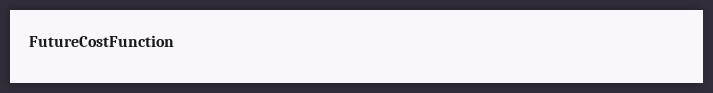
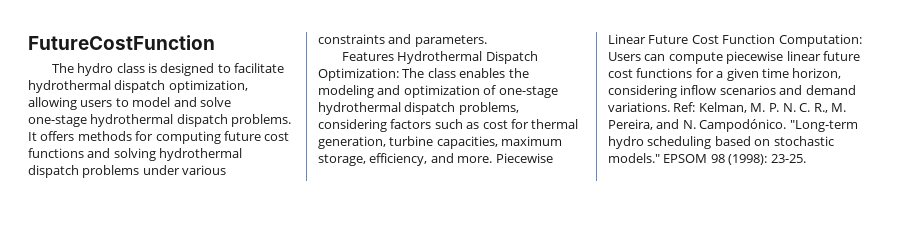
(174, 41) none -> [51,63,285,76] [28,80,248,93] [28,97,231,110] [28,114,292,127] [28,131,290,144] [28,148,243,161] [28,165,227,178] [318,34,487,47] [341,51,538,64] [318,68,529,81] [318,85,558,98] [318,102,519,115] [318,119,579,132] [318,136,563,149] [318,153,553,166] [608,34,862,47] [608,51,860,64] [608,68,842,81] [608,85,856,98] [608,102,846,113] [608,119,858,132] [608,136,834,149] [608,153,806,165] // The hydro class is designed to facilitate hydrothermal dispatch optimization, allowing users to model and solve one-stage hydrothermal dispatch problems. It offers methods for computing future cost functions and solving hydrothermal dispatch problems under various constraints and parameters. // Features Hydrothermal Dispatch Optimization: The class enables the modeling and optimization of one-stage hydrothermal dispatch problems, considering factors such as cost for thermal generation, turbine capacities, maximum storage, efficiency, and more. Piecewise Linear Future Cost Function Computation: Users can compute piecewise linear future cost functions for a given time horizon, considering inflow scenarios and demand variations. Ref: Kelman, M. P. N. C. R., M. Pereira, and N. Campodónico. "Long-term hydro scheduling based on stochastic models." EPSOM 98 (1998): 23-25.

